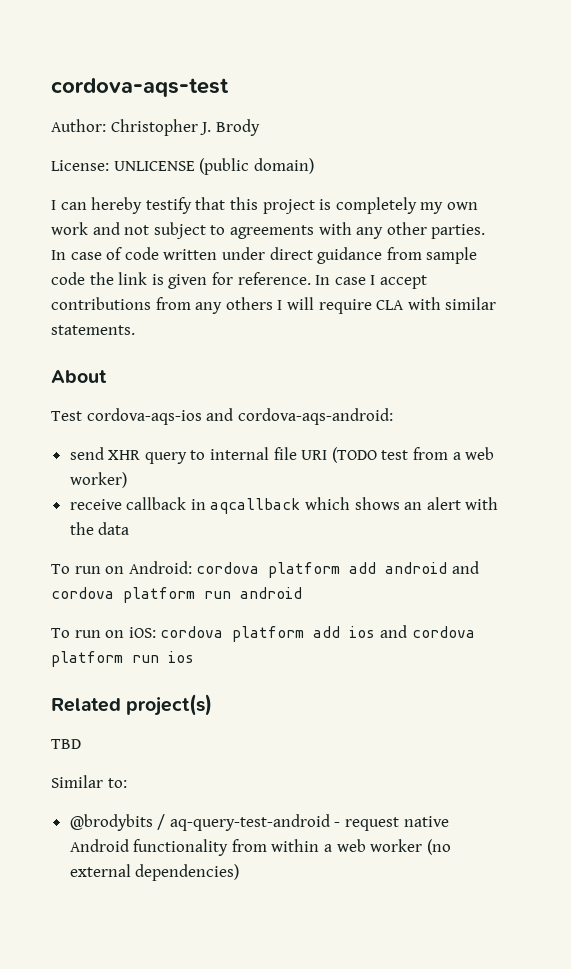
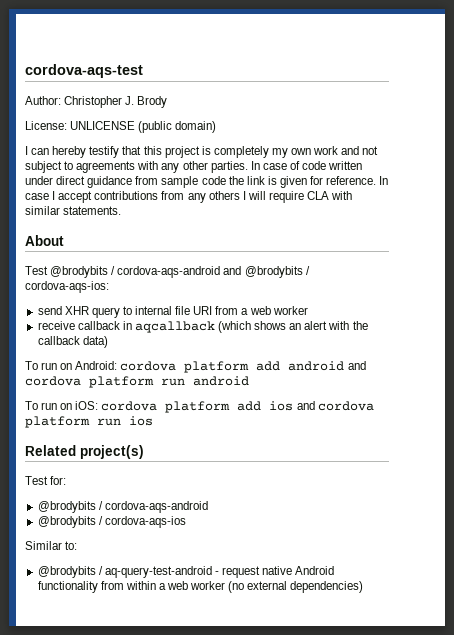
[86,408,393,425] cordova-aqs-ios and cordova-aqs-android: -> [50,266,310,278] [25,281,109,293] @brodybits / cordova-aqs-android and @brodybits / cordova-aqs-ios:
[331,447,409,463] (TODO test -> (213, 310) none
[69,472,127,488] worker) -> [272,306,308,315] worker
[305,497,351,510] which -> [218,321,252,333] (which
[98,522,130,535] data -> [37,336,108,348] callback data)
[51,739,81,749] TBD -> [25,476,67,485] [37,501,208,513] [37,516,186,528] Test for: // @brodybits / cordova-aqs-android // @brodybits / cordova-aqs-ios

